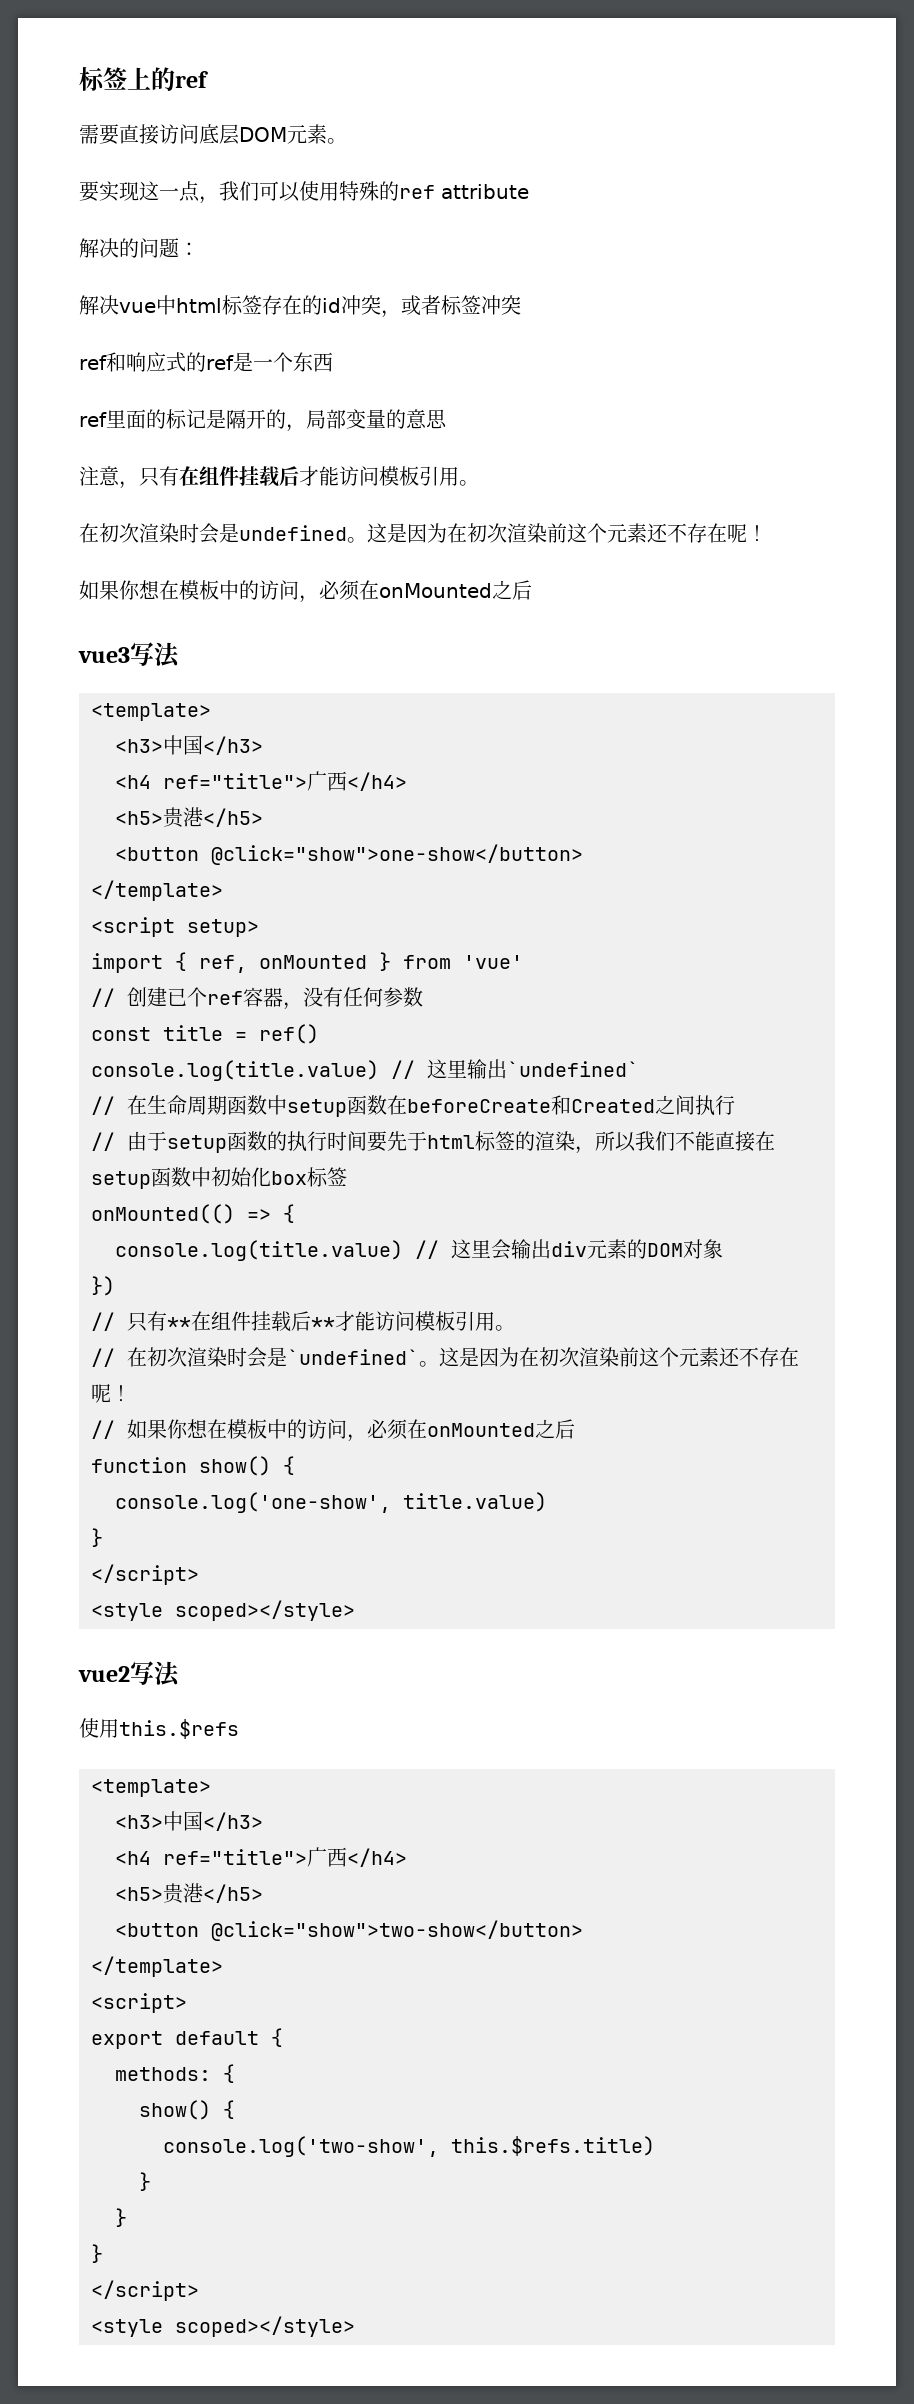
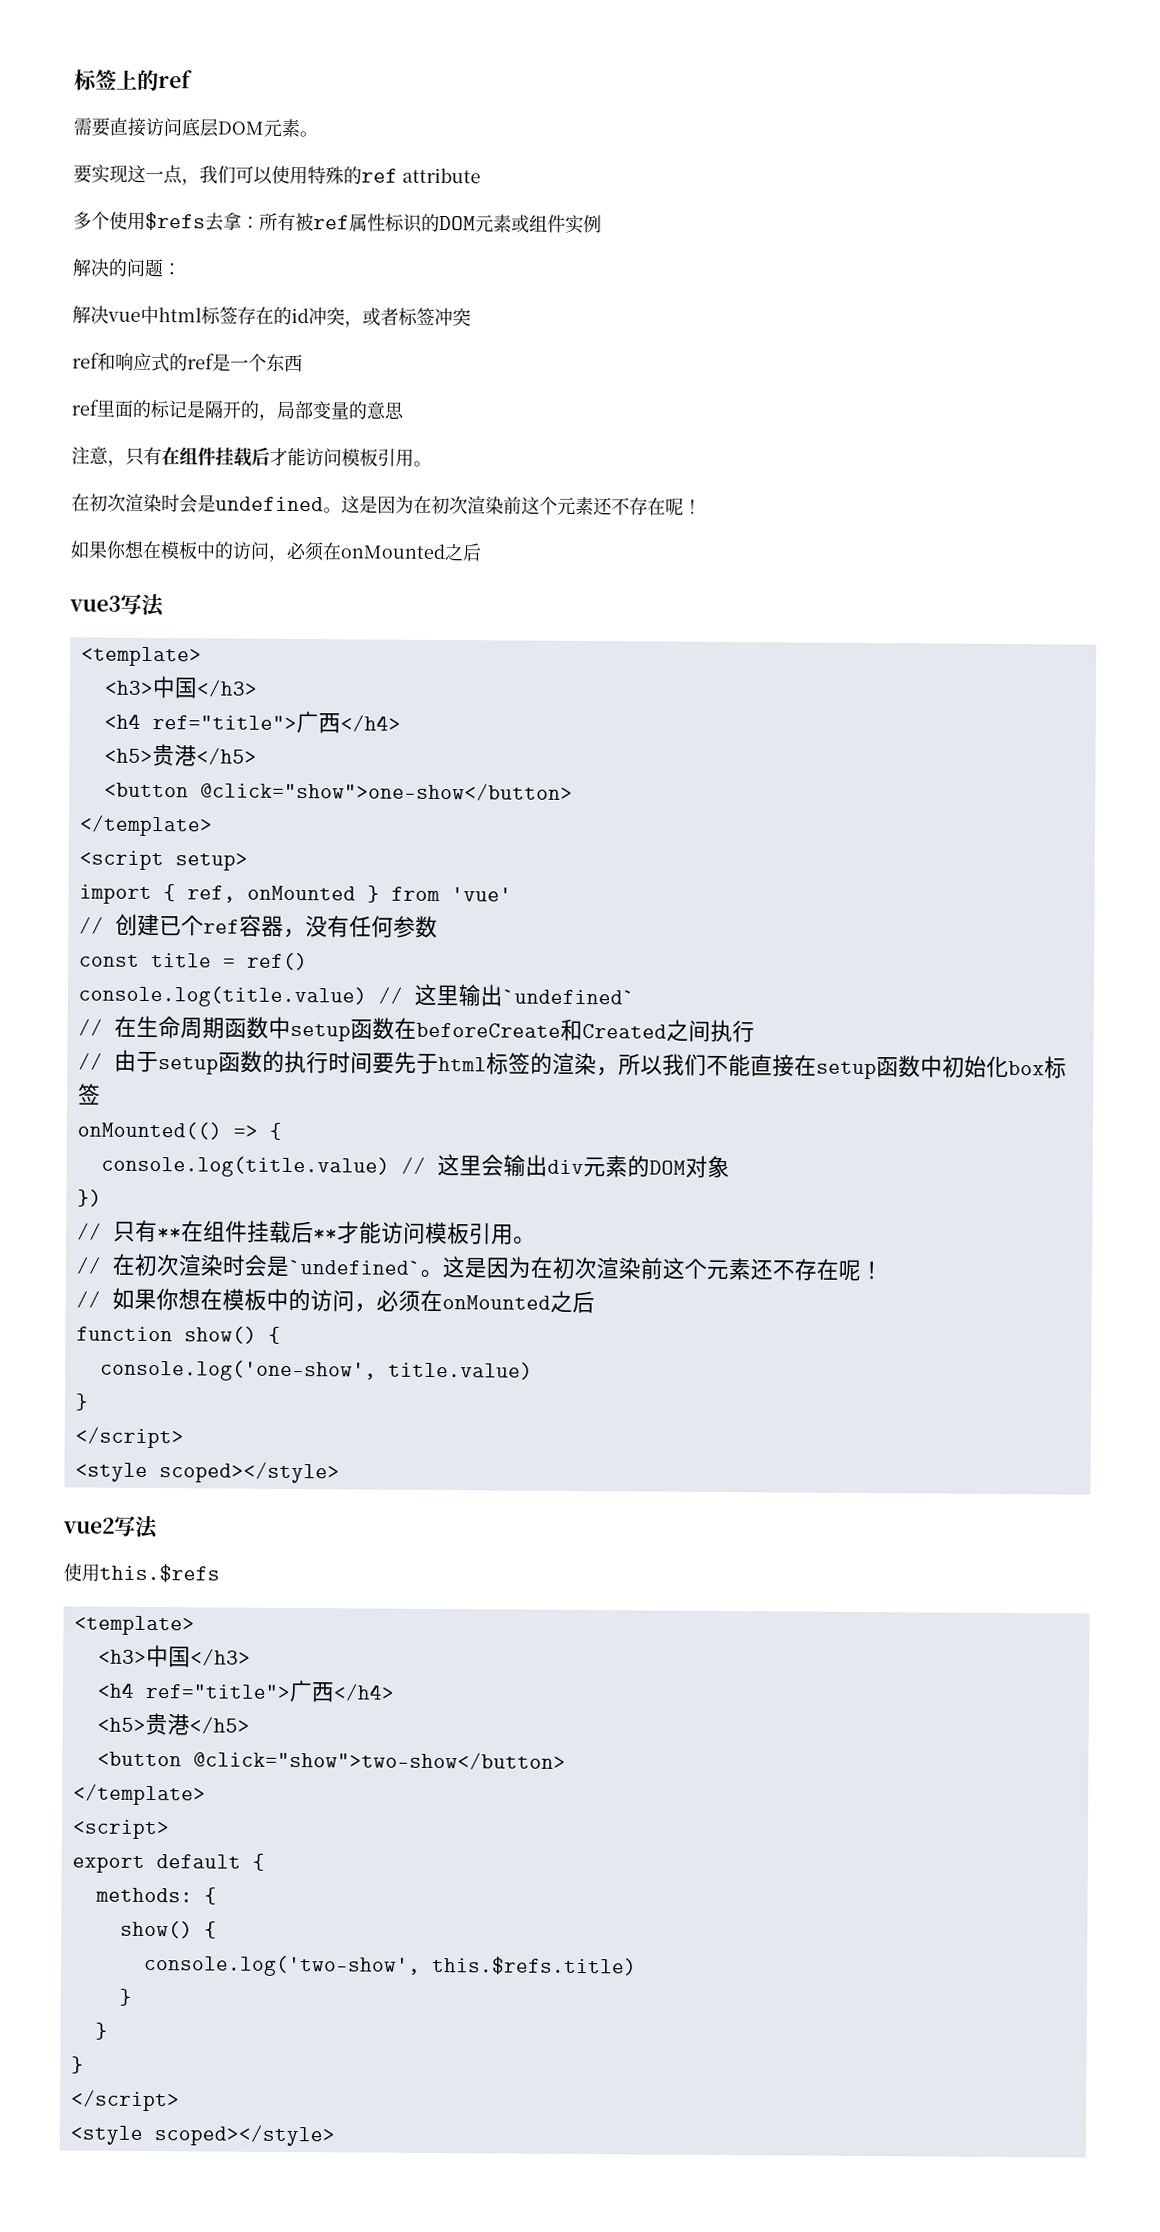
(529, 191) none -> [73,211,602,235] // 多个使用$refs去拿：所有被ref属性标识的DOM元素或组件实例

